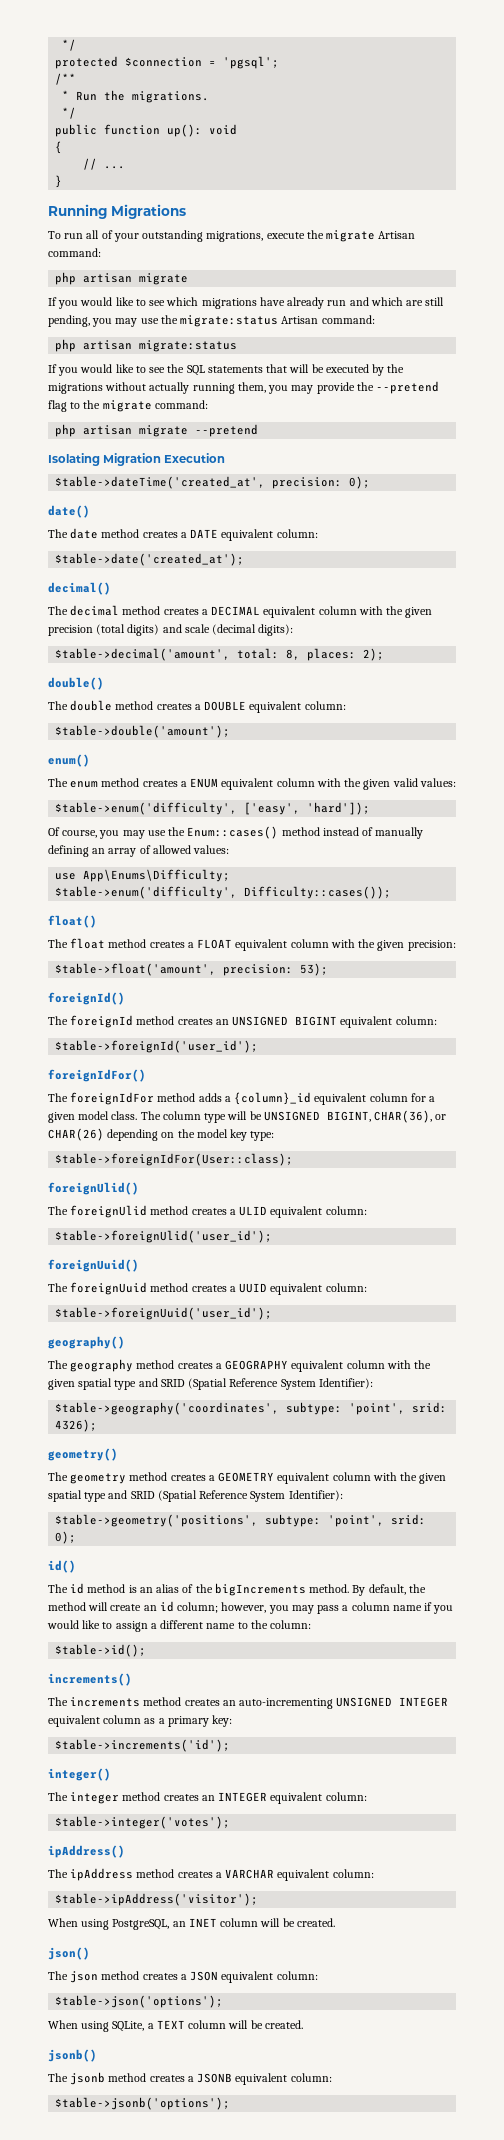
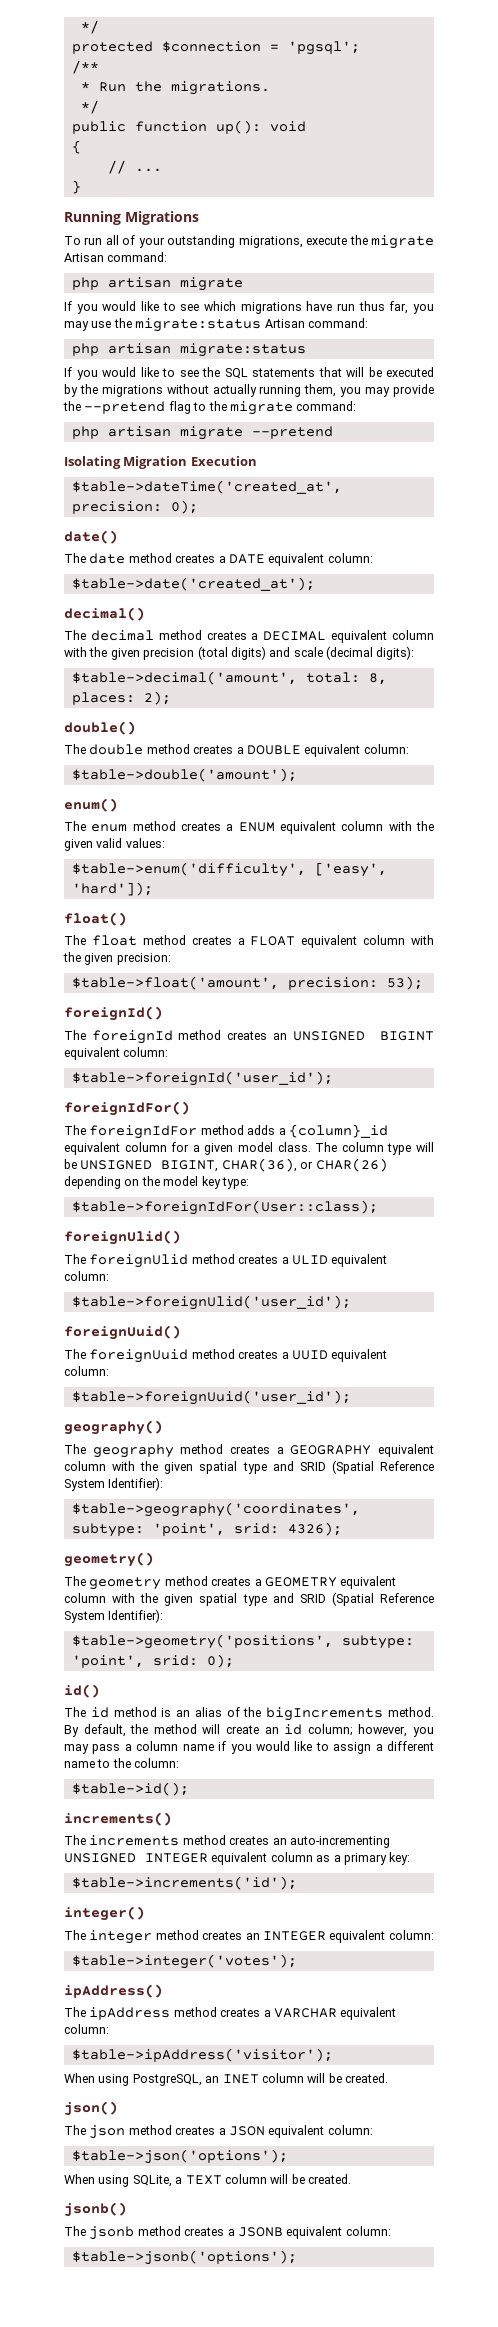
[287,297,445,309] [48,315,90,327] already run and which are still pending, -> [337,301,409,314] run thus far,
[48,826,424,839] [48,845,230,857] [55,869,231,882] [55,886,392,899] // Of course, you may use the Enum::cases() method instead of manually defining an array of allowed values: // use App\Enums\Difficulty; // $table->enum('difficulty', Difficulty::cases()); -> (153, 889) none

